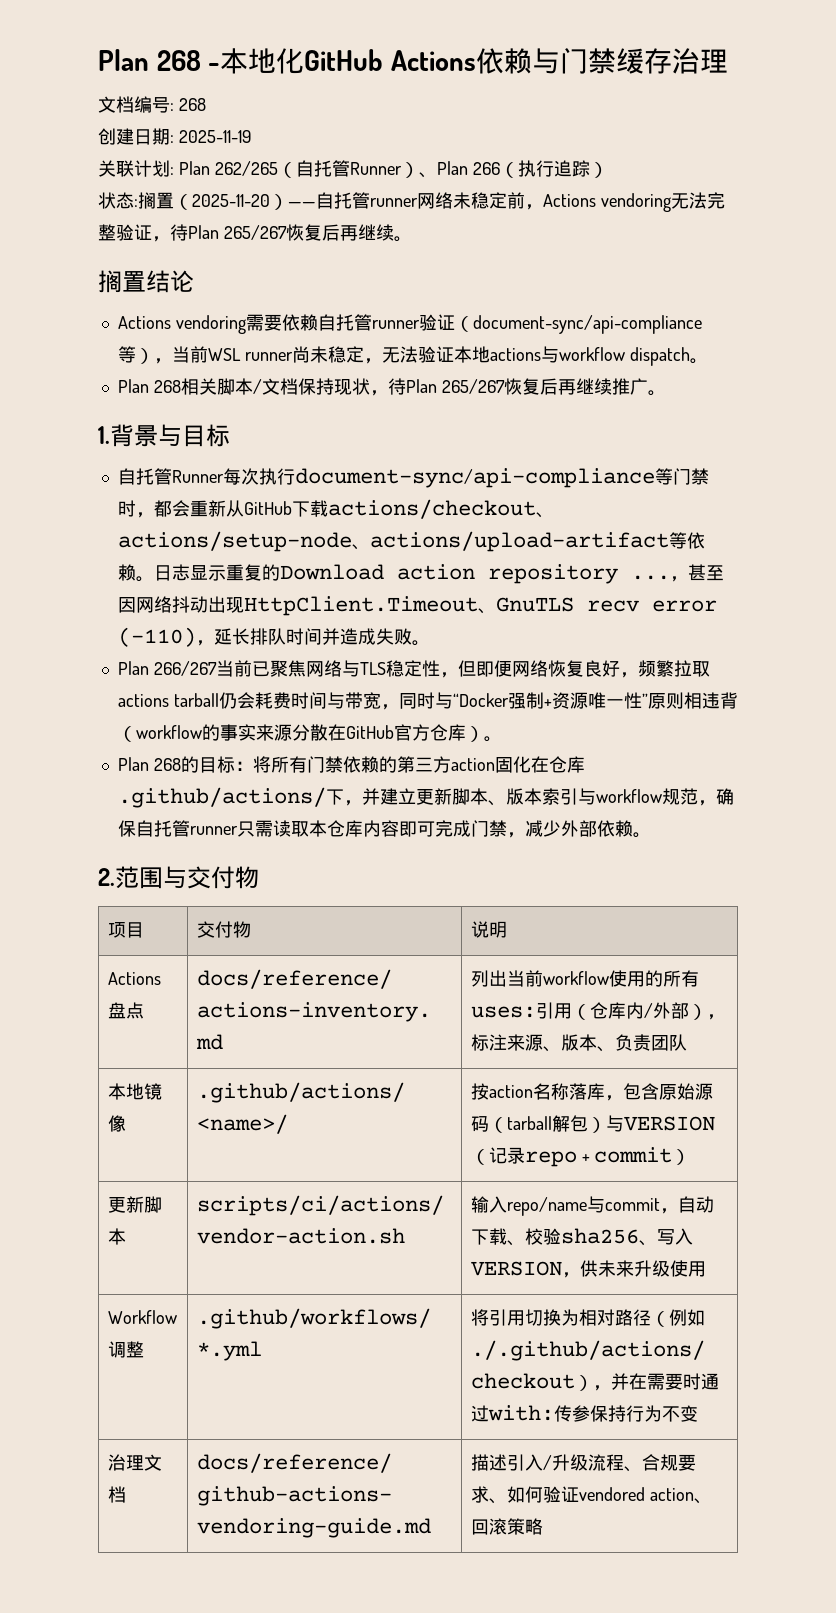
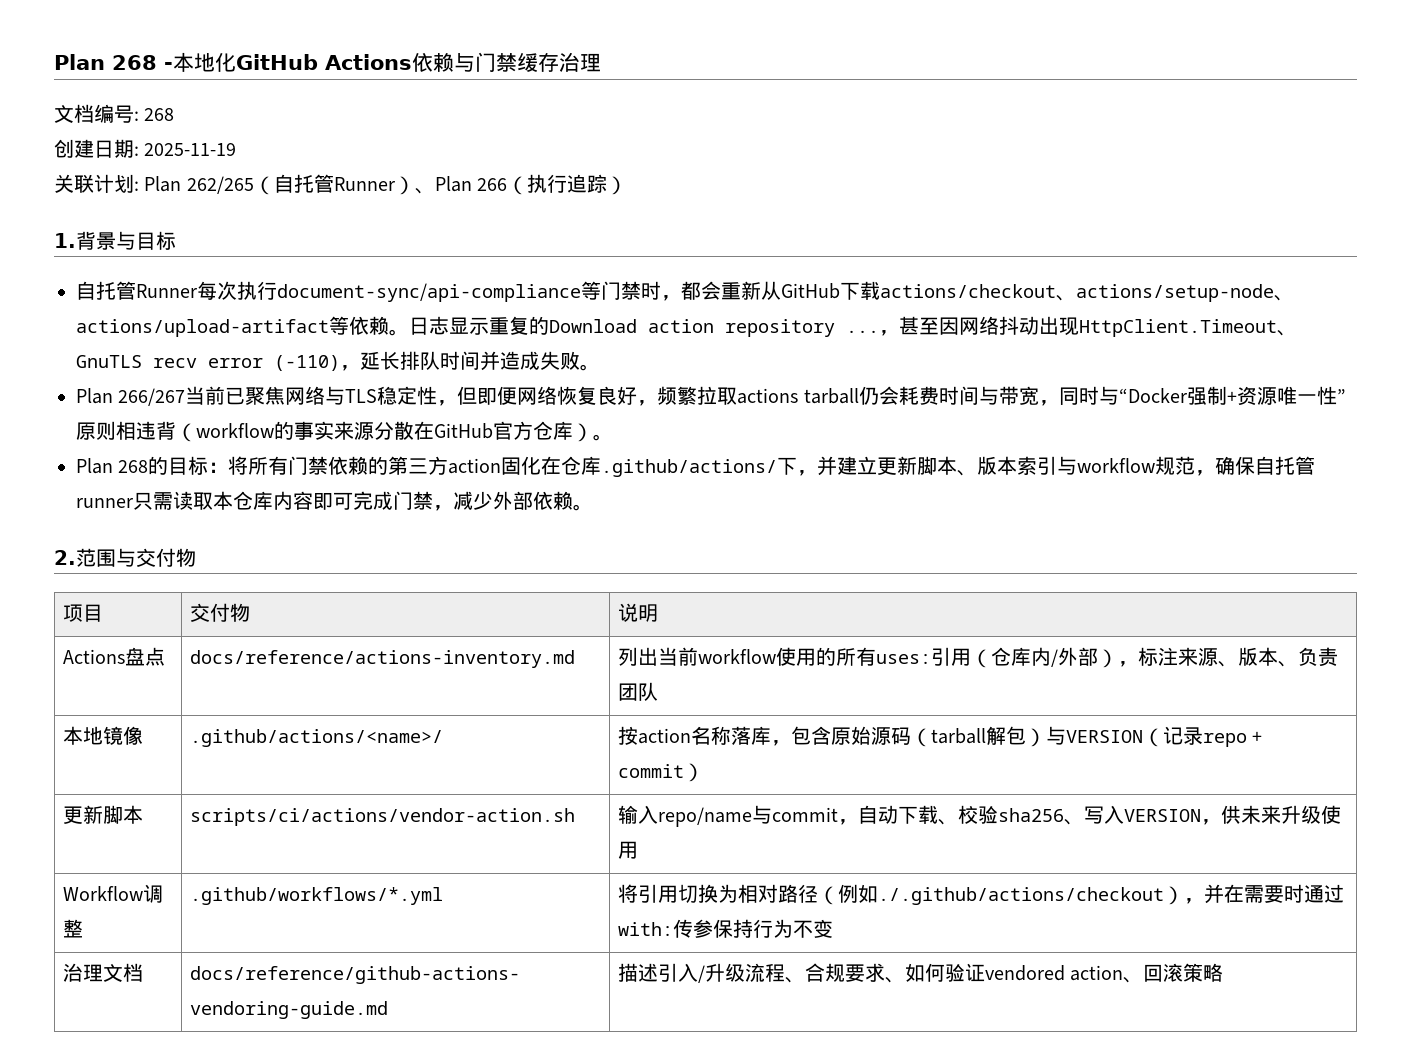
[98,192,725,212] [98,224,412,242] [98,270,194,293] [117,314,702,334] [117,346,708,366] [117,378,666,396] // 状态:搁置（2025-11-20）——自托管runner网络未稳定前，Actions vendoring无法完整验证，待Plan 265/267恢复后再继续。 // 搁置结论 // Actions vendoring需要依赖自托管runner验证（document-sync/api-compliance等），当前WSL runner尚未稳定，无法验证本地actions与workflow dispatch。 // Plan 268相关脚本/文档保持现状，待Plan 265/267恢复后再继续推广。 -> (628, 185) none

